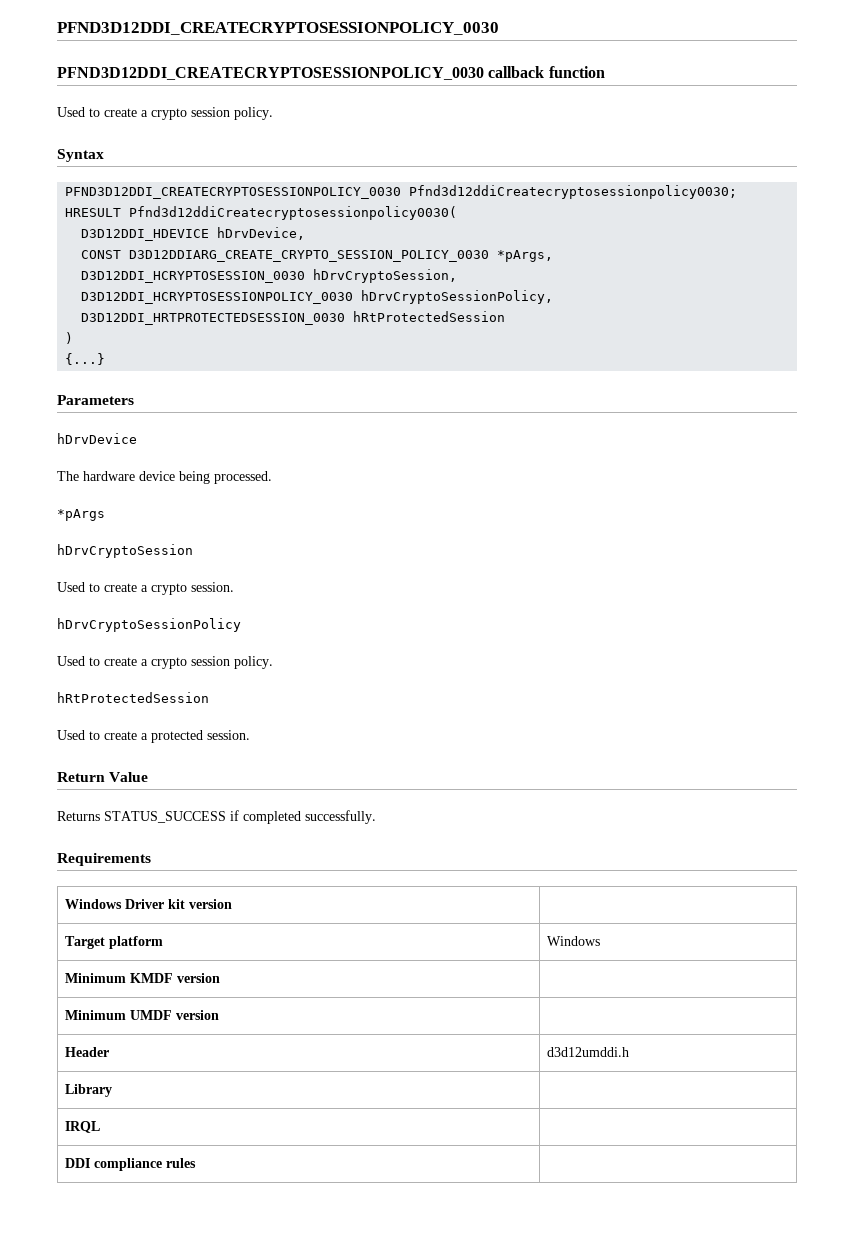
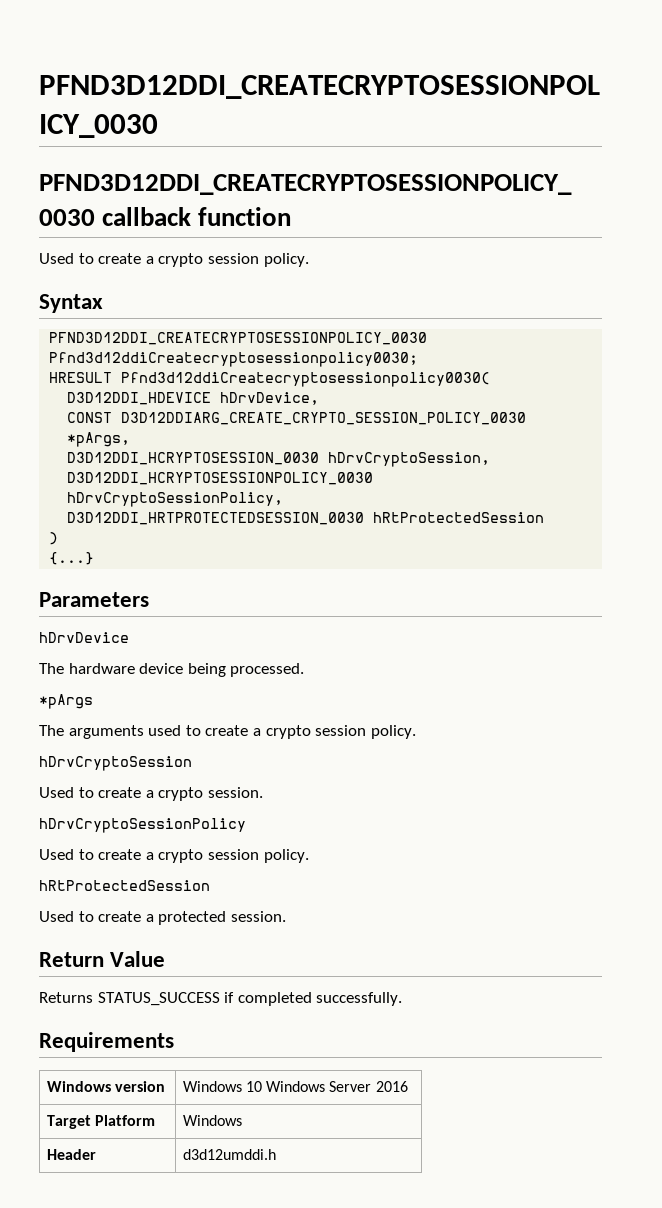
(105, 515) none -> [39,725,416,739] // The arguments used to create a crypto session policy.
[124,899,232,909] Driver kit version | -> [115,1081,166,1092] [182,1081,408,1092] version | Windows 10 Windows Server 2016
[108,936,163,949] platform -> [95,1115,156,1126] Platform
[64,973,220,983] [64,1010,219,1020] [64,1047,109,1057] [546,1047,629,1057] [64,1084,112,1097] [64,1121,100,1133] [64,1158,196,1171] Minimum KMDF version | // Minimum UMDF version | // Header | d3d12umddi.h // Library | // IRQL | // DDI compliance rules | -> [46,1149,96,1160] [182,1149,276,1160] Header | d3d12umddi.h

